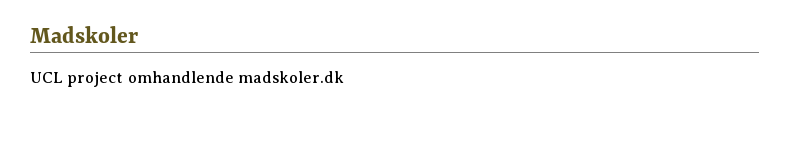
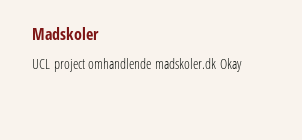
(344, 77) none -> [219,58,242,72] Okay

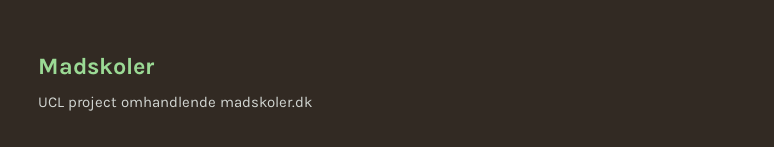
[219,58,242,72] Okay -> (313, 102) none

